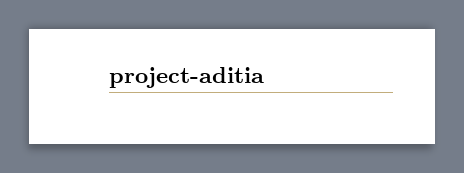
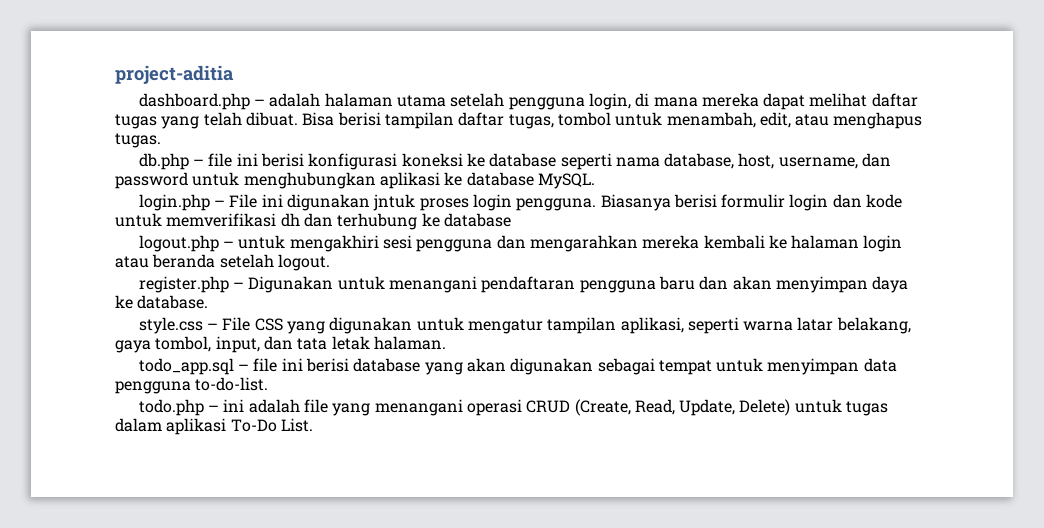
(264, 77) none -> [138,93,918,110] [115,112,923,129] [115,133,161,148] [138,153,892,170] [115,172,595,189] [138,194,903,211] [115,213,511,230] [138,235,903,252] [115,254,330,271] [138,276,909,293] [115,295,209,309] [138,317,911,334] [115,336,446,353] [138,358,897,375] [115,377,269,394] [138,399,889,416] [115,418,313,435] // dashboard.php – adalah halaman utama setelah pengguna login, di mana mereka dapat melihat daftar tugas yang telah dibuat. Bisa berisi tampilan daftar tugas, tombol untuk menambah, edit, atau menghapus tugas. // db.php – file ini berisi konfigurasi koneksi ke database seperti nama database, host, username, dan password untuk menghubungkan aplikasi ke database MySQL. // login.php – File ini digunakan jntuk proses login pengguna. Biasanya berisi formulir login dan kode untuk memverifikasi dh dan terhubung ke database // logout.php – untuk mengakhiri sesi pengguna dan mengarahkan mereka kembali ke halaman login atau beranda setelah logout. // register.php – Digunakan untuk menangani pendaftaran pengguna baru dan akan menyimpan daya ke database. // style.css – File CSS yang digunakan untuk mengatur tampilan aplikasi, seperti warna latar belakang, gaya tombol, input, dan tata letak halaman. // todo_app.sql – file ini berisi database yang akan digunakan sebagai tempat untuk menyimpan data pengguna to-do-list. // todo.php – ini adalah file yang menangani operasi CRUD (Create, Read, Update, Delete) untuk tugas dalam aplikasi To-Do List.

